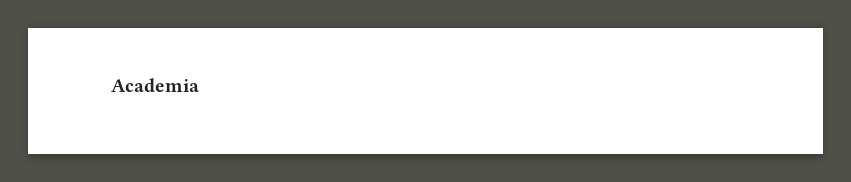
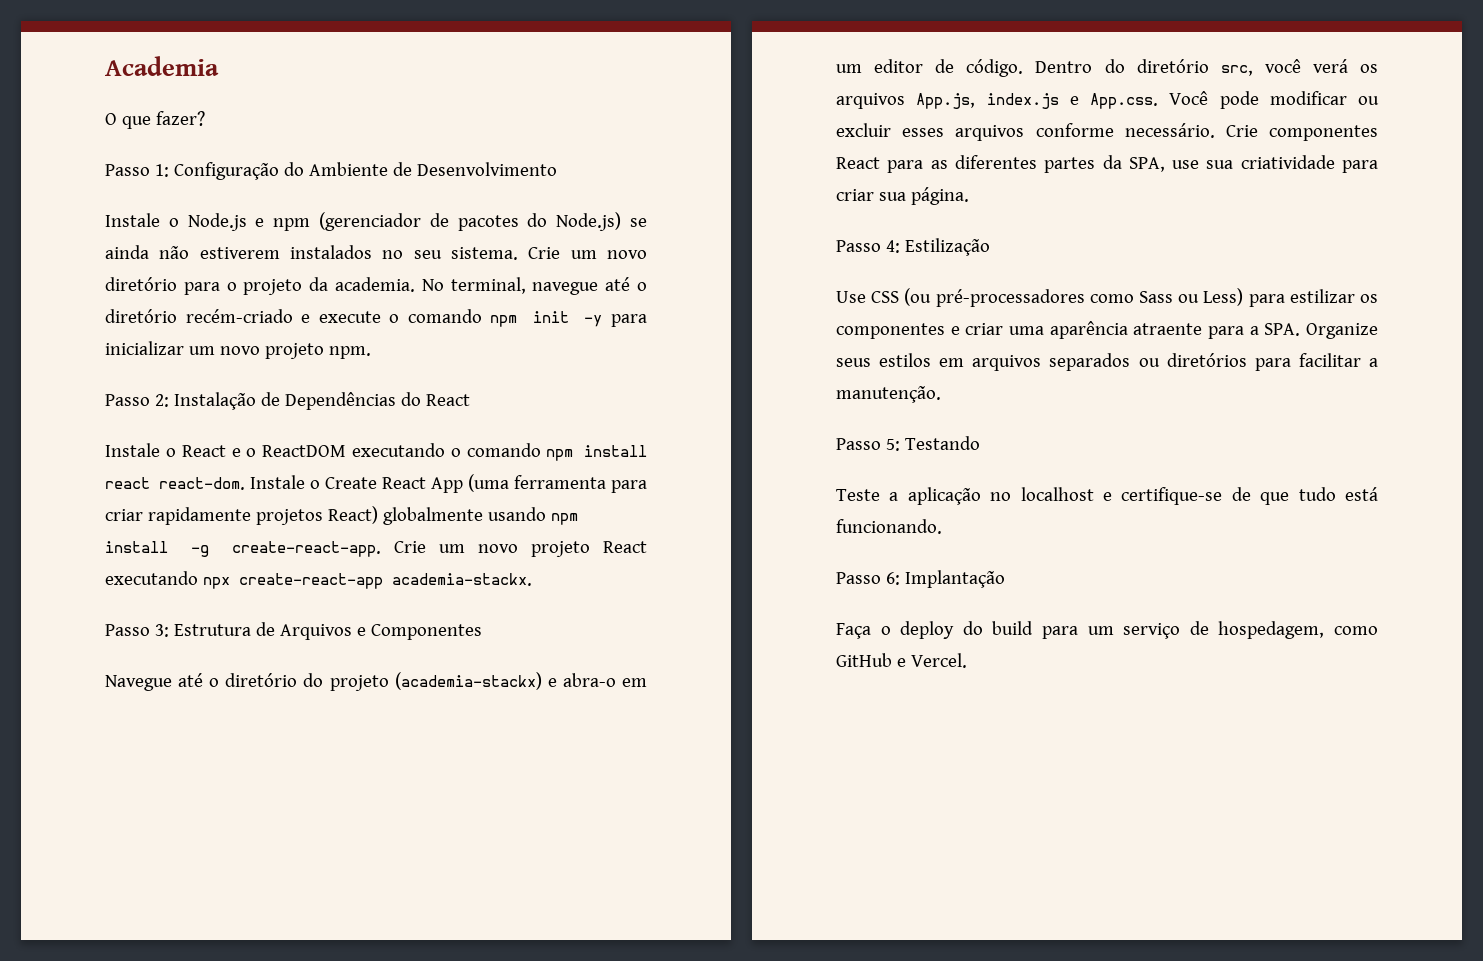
(199, 85) none -> [105,111,205,129] [105,162,557,180] [105,212,647,231] [105,245,647,260] [105,277,647,295] [105,309,647,327] [105,341,371,359] [105,392,470,410] [105,443,647,461] [105,474,647,493] [105,506,578,525] [105,541,647,557] [105,571,532,589] [105,622,482,640] [105,672,647,691] [836,59,1378,77] [836,91,1379,109] [836,123,1378,141] [836,155,1378,173] [836,187,969,205] [836,238,990,256] [836,288,1378,307] [836,321,1378,339] [836,353,1378,371] [836,386,941,403] [836,436,980,451] [836,487,1378,505] [836,519,942,534] [836,570,1005,588] [836,621,1378,639] [836,653,967,668] // O que fazer? // Passo 1: Configuração do Ambiente de Desenvolvimento // Instale o Node.js e npm (gerenciador de pacotes do Node.js) se ainda não estiverem instalados no seu sistema. Crie um novo diretório para o projeto da academia. No terminal, navegue até o diretório recém-criado e execute o comando npm init -y para inicializar um novo projeto npm. // Passo 2: Instalação de Dependências do React // Instale o React e o ReactDOM executando o comando npm install react react-dom. Instale o Create React App (uma ferramenta para criar rapidamente projetos React) globalmente usando npm install -g create-react-app. Crie um novo projeto React executando npx create-react-app academia-stackx. // Passo 3: Estrutura de Arquivos e Componentes // Navegue até o diretório do projeto (academia-stackx) e abra-o em um editor de código. Dentro do diretório src, você verá os arquivos App.js, index.js e App.css. Você pode modificar ou excluir esses arquivos conforme necessário. Crie componentes React para as diferentes partes da SPA, use sua criatividade para criar sua página. // Passo 4: Estilização // Use CSS (ou pré-processadores como Sass ou Less) para estilizar os componentes e criar uma aparência atraente para a SPA. Organize seus estilos em arquivos separados ou diretórios para facilitar a manutenção. // Passo 5: Testando // Teste a aplicação no localhost e certifique-se de que tudo está funcionando. // Passo 6: Implantação // Faça o deploy do build para um serviço de hospedagem, como GitHub e Vercel.

